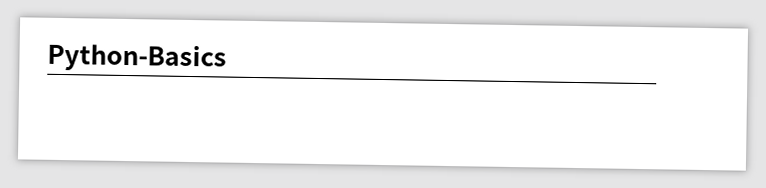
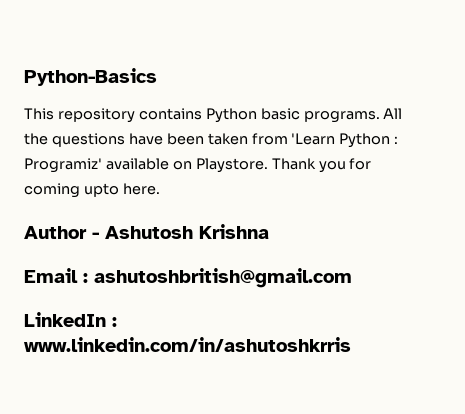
(227, 57) none -> [24,108,403,123] [24,133,399,148] [24,158,372,173] [24,183,160,198] [24,224,269,239] [24,268,352,288] [24,312,117,327] [24,337,351,352] // This repository contains Python basic programs. All the questions have been taken from 'Learn Python : Programiz' available on Playstore. Thank you for coming upto here. // Author - Ashutosh Krishna // Email : ashutoshbritish@gmail.com // LinkedIn : www.linkedin.com/in/ashutoshkrris

